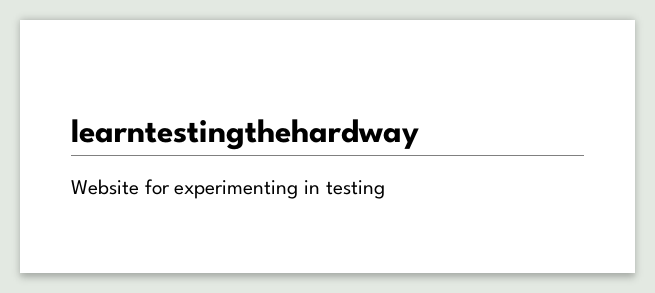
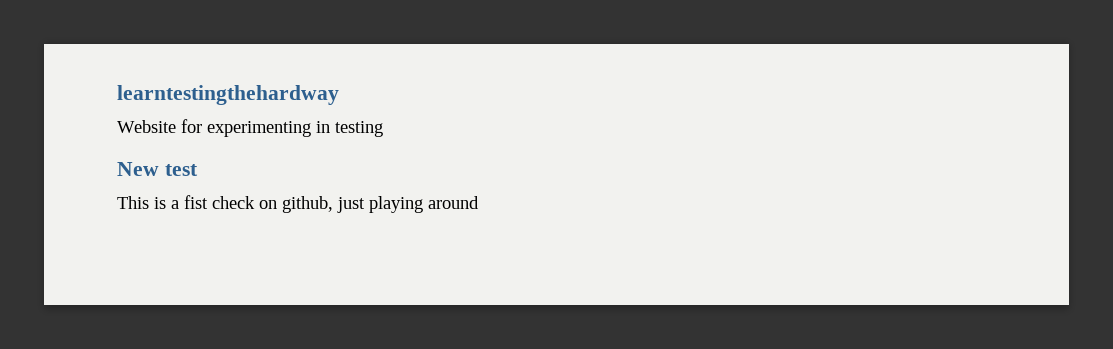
(385, 189) none -> [117,162,198,176] [117,195,479,213] // New test // This is a fist check on github, just playing around

